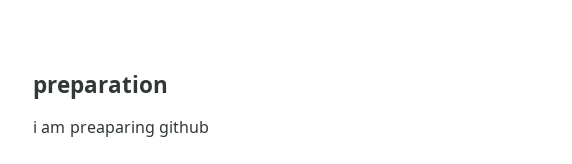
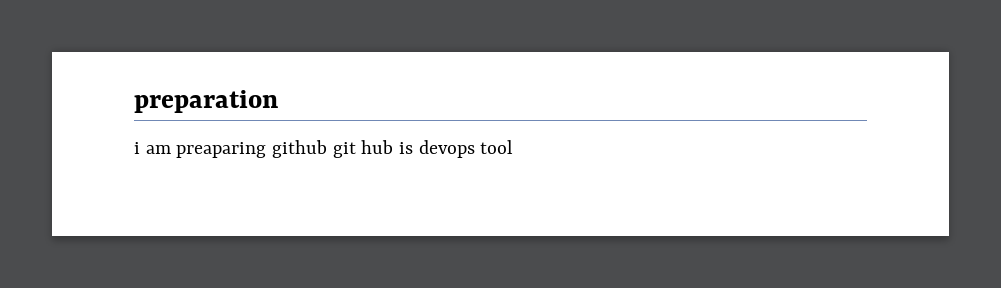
(209, 129) none -> [332,140,514,158] git hub is devops tool

